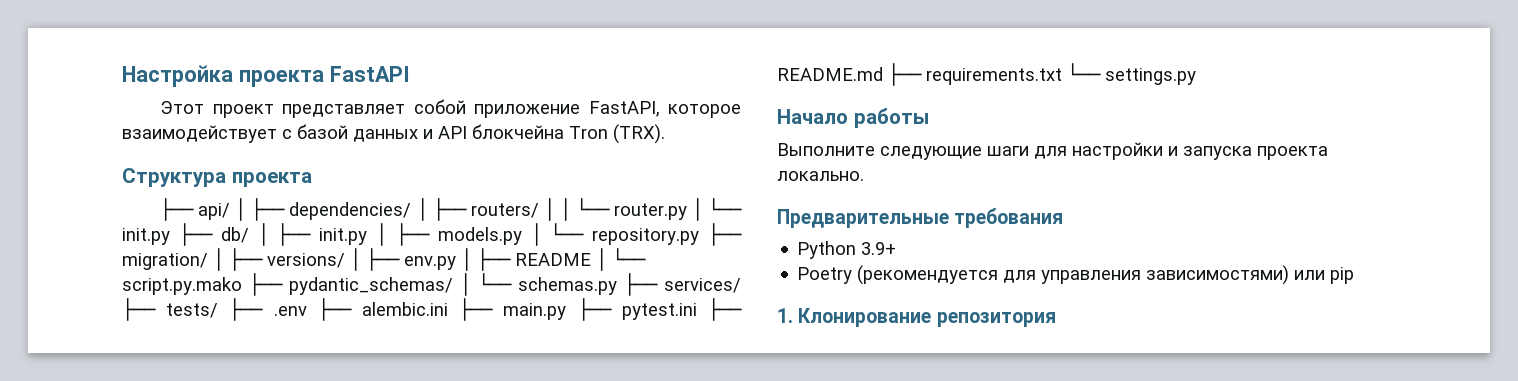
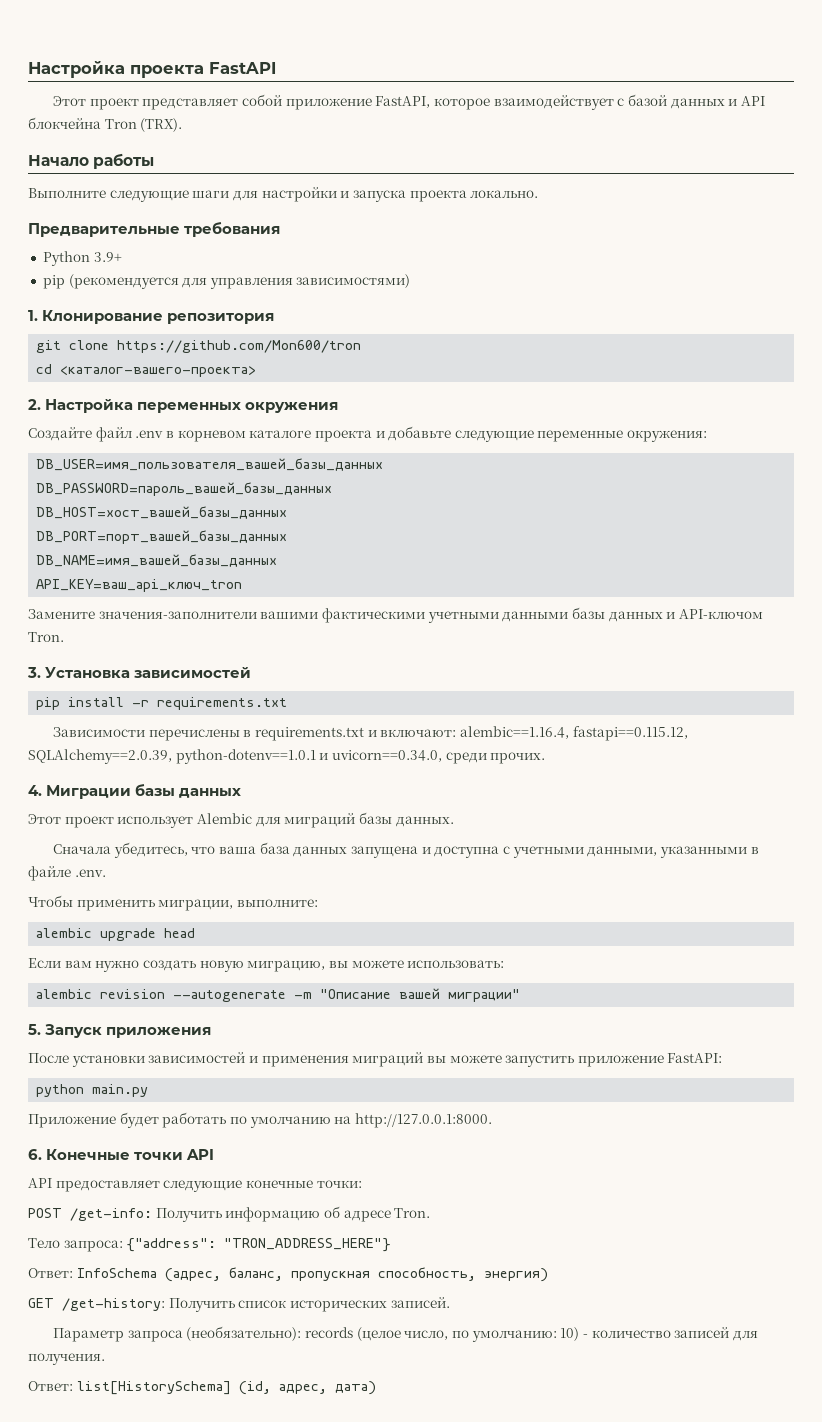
[122,168,312,187] [160,198,742,221] [122,223,742,246] [122,248,646,271] [122,273,741,296] [122,298,742,321] [777,63,1196,86] // Структура проекта // ├── api/ │ ├── dependencies/ │ ├── routers/ │ │ └── router.py │ └── init.py ├── db/ │ ├── init.py │ ├── models.py │ └── repository.py ├── migration/ │ ├── versions/ │ ├── env.py │ ├── README │ └── script.py.mako ├── pydantic_schemas/ │ └── schemas.py ├── services/ ├── tests/ ├── .env ├── alembic.ini ├── main.py ├── pytest.ini ├── README.md ├── requirements.txt └── settings.py -> (183, 125) none
[797,267,853,284] Poetry -> [42,275,65,289] pip
[1294,267,1355,284] или pip -> (411, 281) none
(1056, 319) none -> [36,340,362,353] [36,364,257,377] [28,399,339,413] [28,426,708,442] [36,458,384,471] [36,482,333,496] [36,506,288,519] [36,530,288,544] [36,554,278,567] [36,579,243,592] [28,607,763,623] [28,632,64,642] [27,667,252,679] [36,697,288,710] [53,726,688,741] [28,749,546,764] [28,784,242,799] [28,812,454,828] [53,842,759,858] [28,866,106,881] [28,895,318,911] [36,928,196,941] [28,958,505,972] [36,988,521,1002] [28,1024,212,1038] [28,1052,723,1067] [36,1084,149,1097] [28,1112,492,1128] [28,1149,215,1160] [28,1178,362,1192] [28,1206,431,1222] [28,1238,392,1252] [28,1267,548,1282] [28,1297,450,1312] [53,1326,758,1342] [28,1353,105,1365] [28,1381,376,1395] // git clone https://github.com/Mon600/tron // cd <каталог-вашего-проекта> // 2. Настройка переменных окружения // Создайте файл .env в корневом каталоге проекта и добавьте следующие переменные окружения: // DB_USER=имя_пользователя_вашей_базы_данных // DB_PASSWORD=пароль_вашей_базы_данных // DB_HOST=хост_вашей_базы_данных // DB_PORT=порт_вашей_базы_данных // DB_NAME=имя_вашей_базы_данных // API_KEY=ваш_api_ключ_tron // Замените значения-заполнители вашими фактическими учетными данными базы данных и API-ключом Tron. // 3. Установка зависимостей // pip install -r requirements.txt // Зависимости перечислены в requirements.txt и включают: alembic==1.16.4, fastapi==0.115.12, SQLAlchemy==2.0.39, python-dotenv==1.0.1 и uvicorn==0.34.0, среди прочих. // 4. Миграции базы данных // Этот проект использует Alembic для миграций базы данных. // Сначала убедитесь, что ваша база данных запущена и доступна с учетными данными, указанными в файле .env. // Чтобы применить миграции, выполните: // alembic upgrade head // Если вам нужно создать новую миграцию, вы можете использовать: // alembic revision --autogenerate -m "Описание вашей миграции" // 5. Запуск приложения // После установки зависимостей и применения миграций вы можете запустить приложение FastAPI: // python main.py // Приложение будет работать по умолчанию на http://127.0.0.1:8000. // 6. Конечные точки API // API предоставляет следующие конечные точки: // POST /get-info: Получить информацию об адресе Tron. // Тело запроса: {"address": "TRON_ADDRESS_HERE"} // Ответ: InfoSchema (адрес, баланс, пропускная способность, энергия) // GET /get-history: Получить список исторических записей. // Параметр запроса (необязательно): records (целое число, по умолчанию: 10) - количество записей для получения. // Ответ: list[HistorySchema] (id, адрес, дата)

